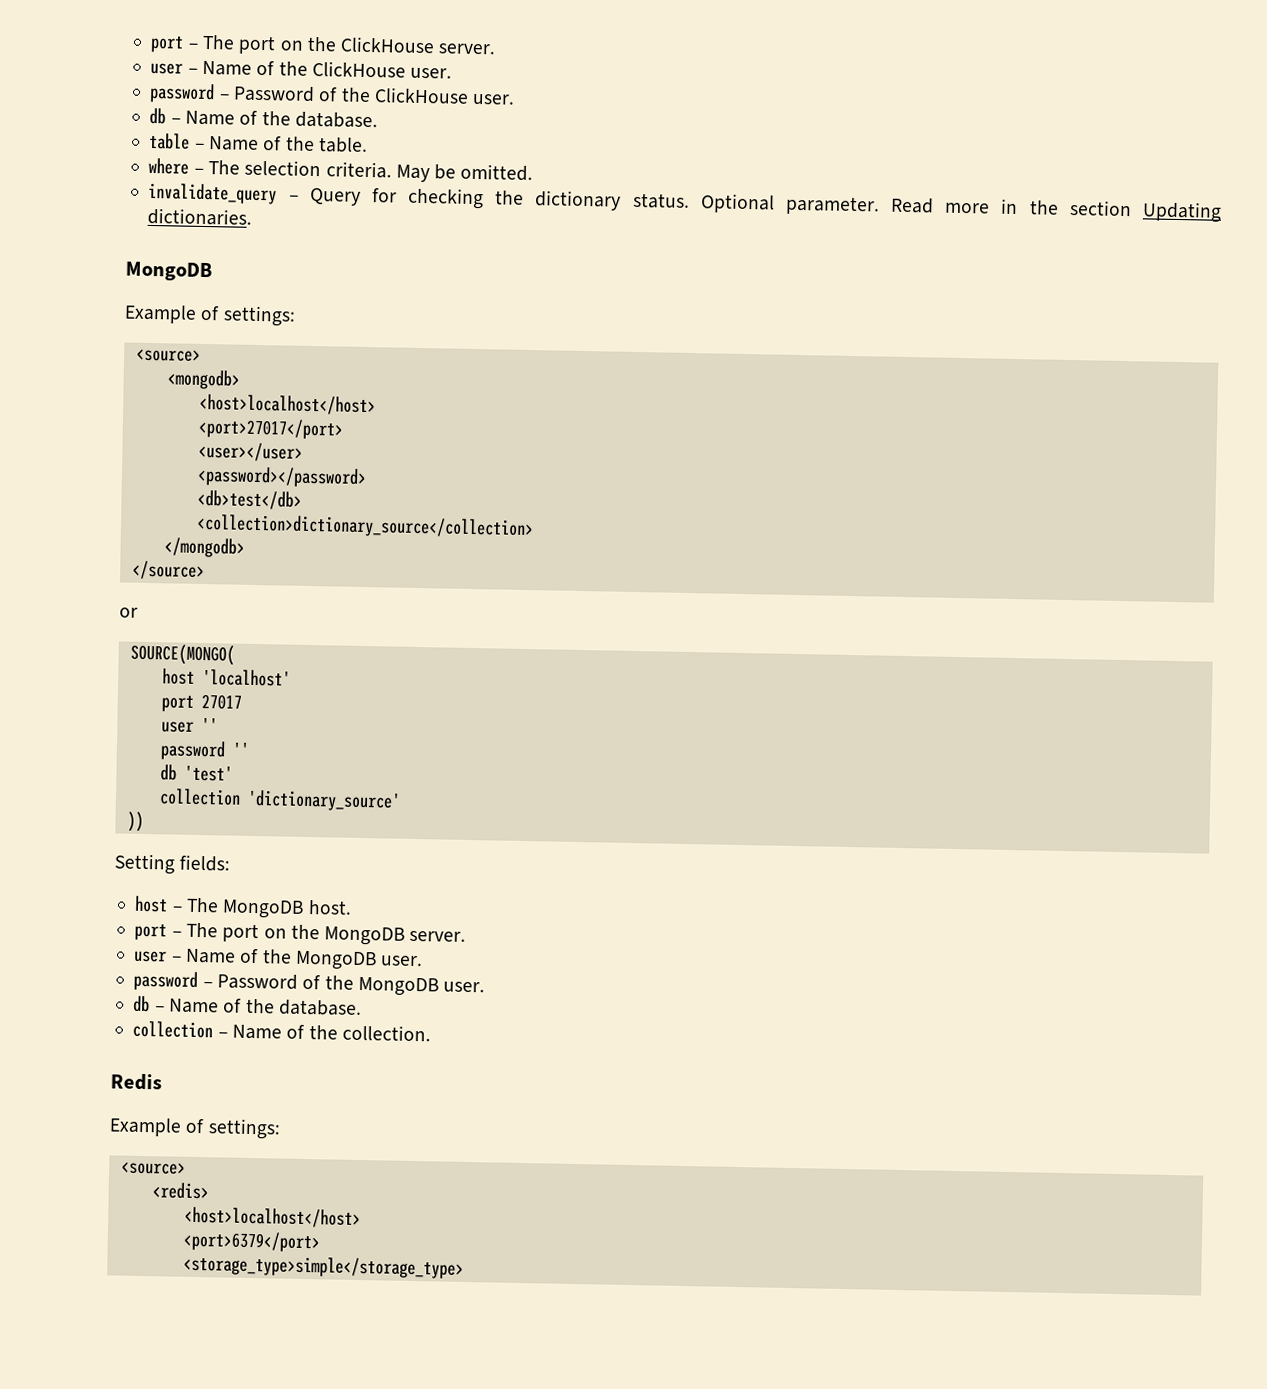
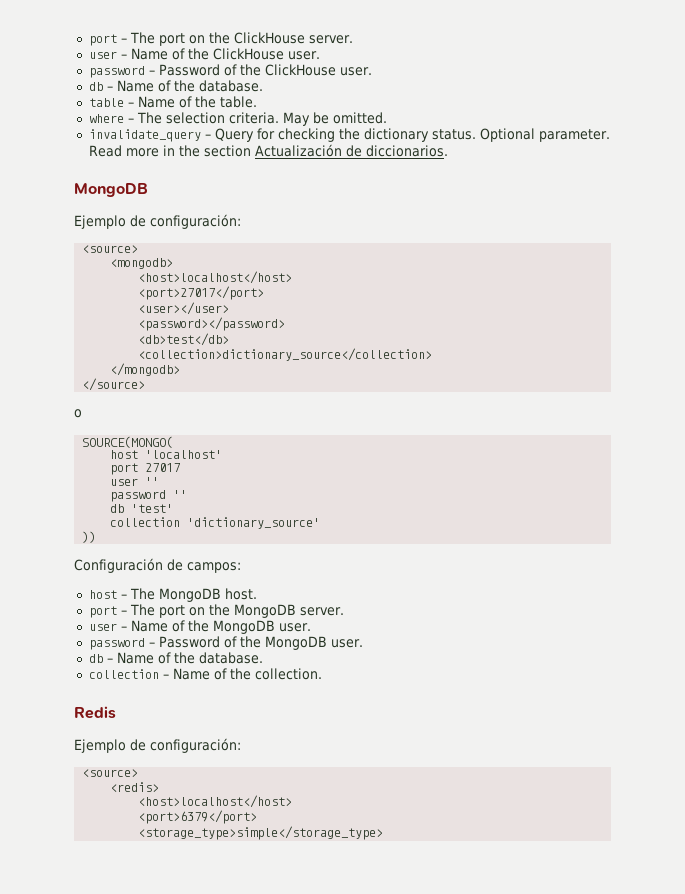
[1141,201,1222,223] [147,207,253,226] [125,261,212,282] [124,304,296,327] Updating dictionaries. // MongoDB // Example of settings: -> [254,144,448,157] [74,183,148,197] [74,214,241,229] Actualización de diccionarios. // MongoDB // Ejemplo de configuración:
[119,607,138,618] or -> [74,409,82,418] o
[114,853,231,875] Setting fields: -> [74,558,241,573] Configuración de campos:
[109,1117,281,1140] Example of settings: -> [74,738,241,753] Ejemplo de configuración:

